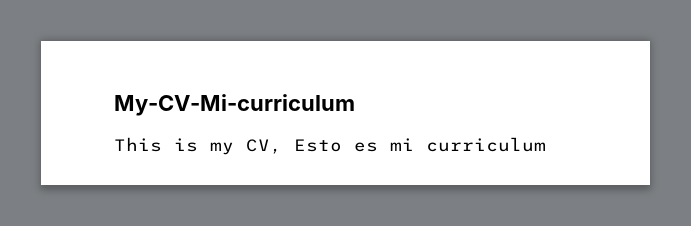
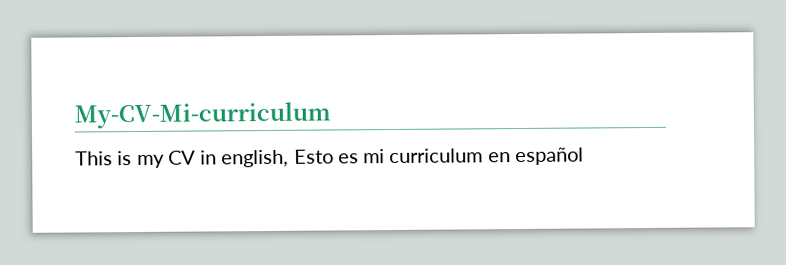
[246,139,282,154] CV, -> [167,149,290,168] CV in english,
(546, 144) none -> [487,147,584,166] en español

